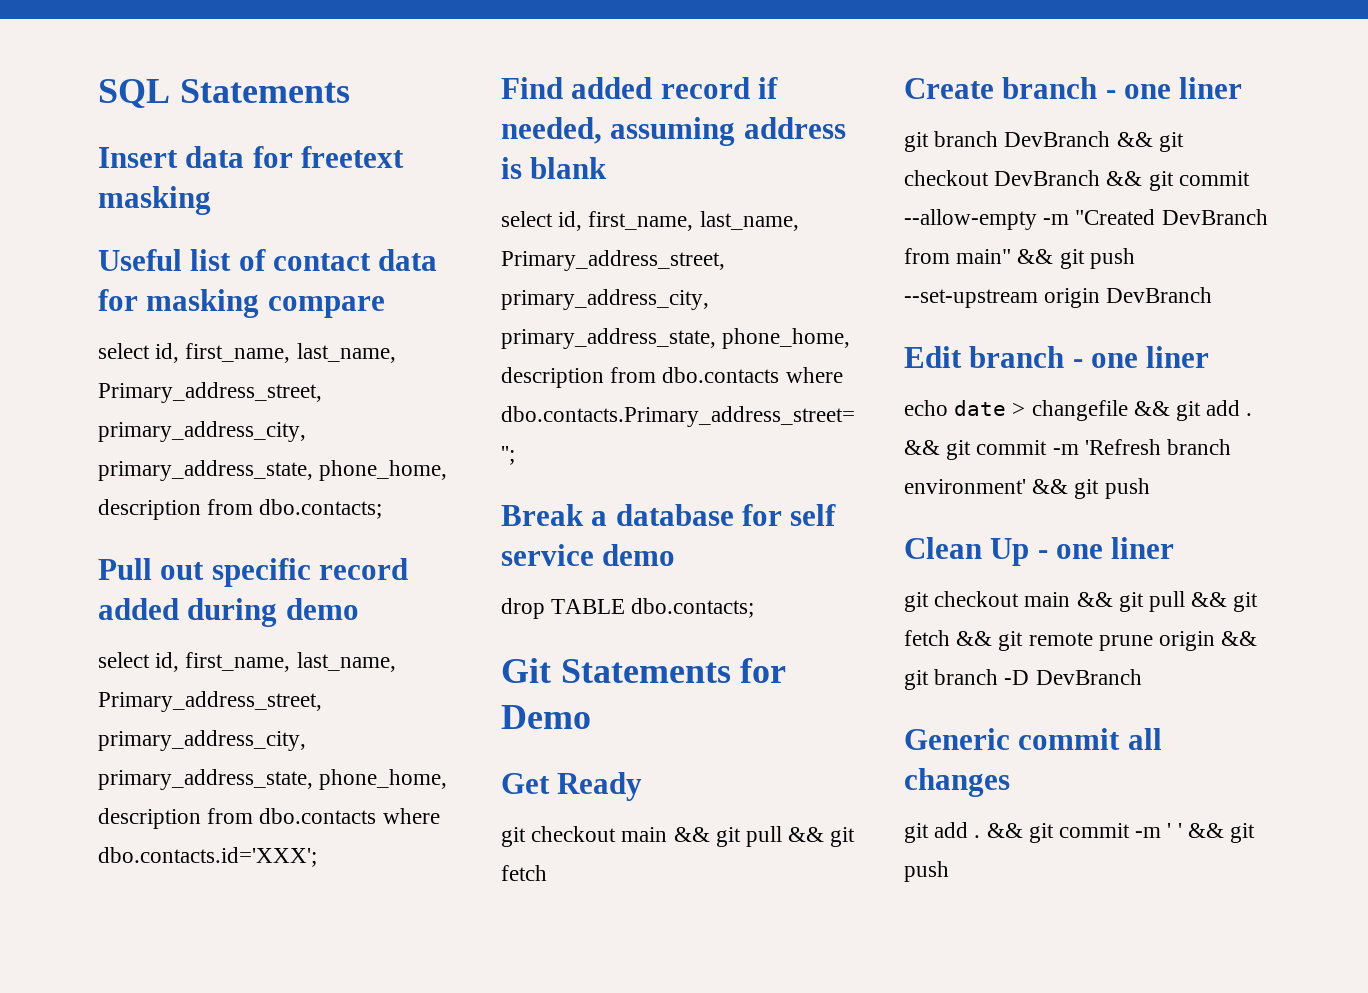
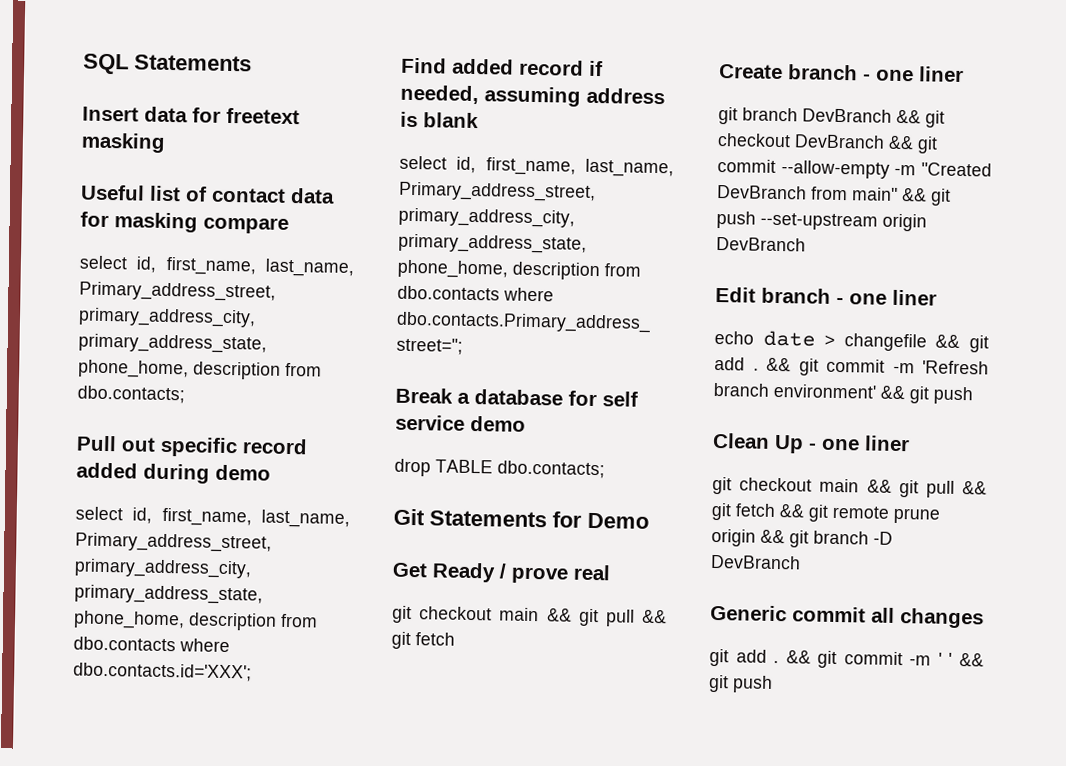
(643, 786) none -> [499,563,611,584] / prove real

